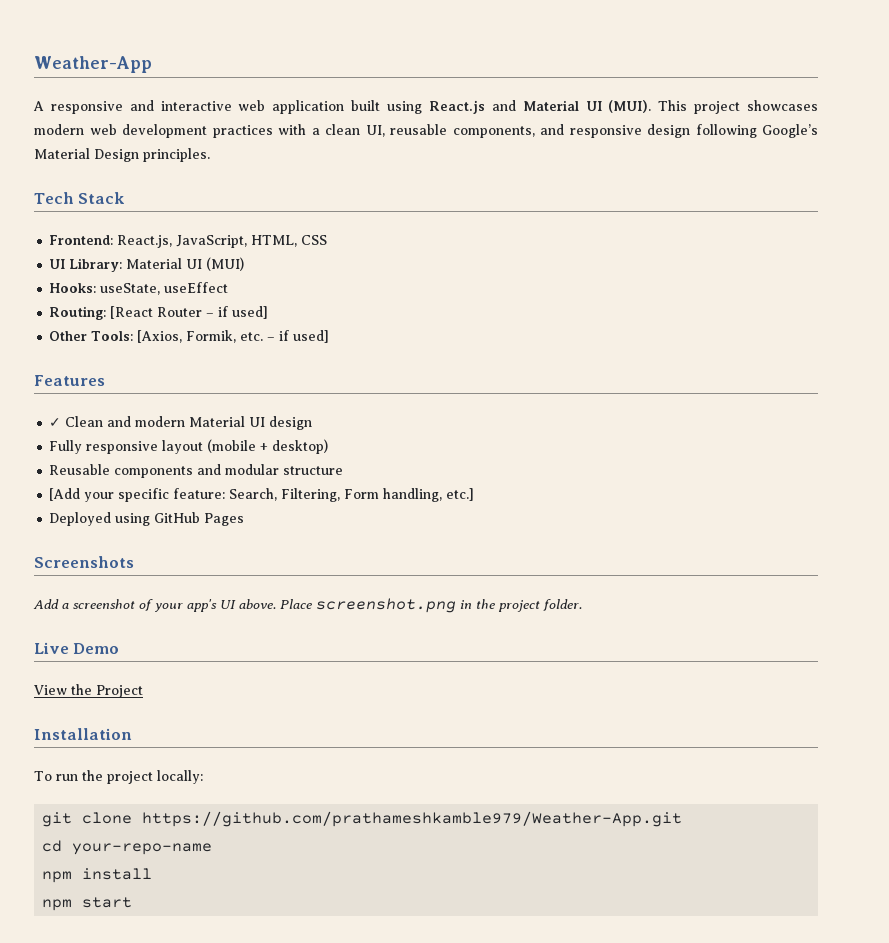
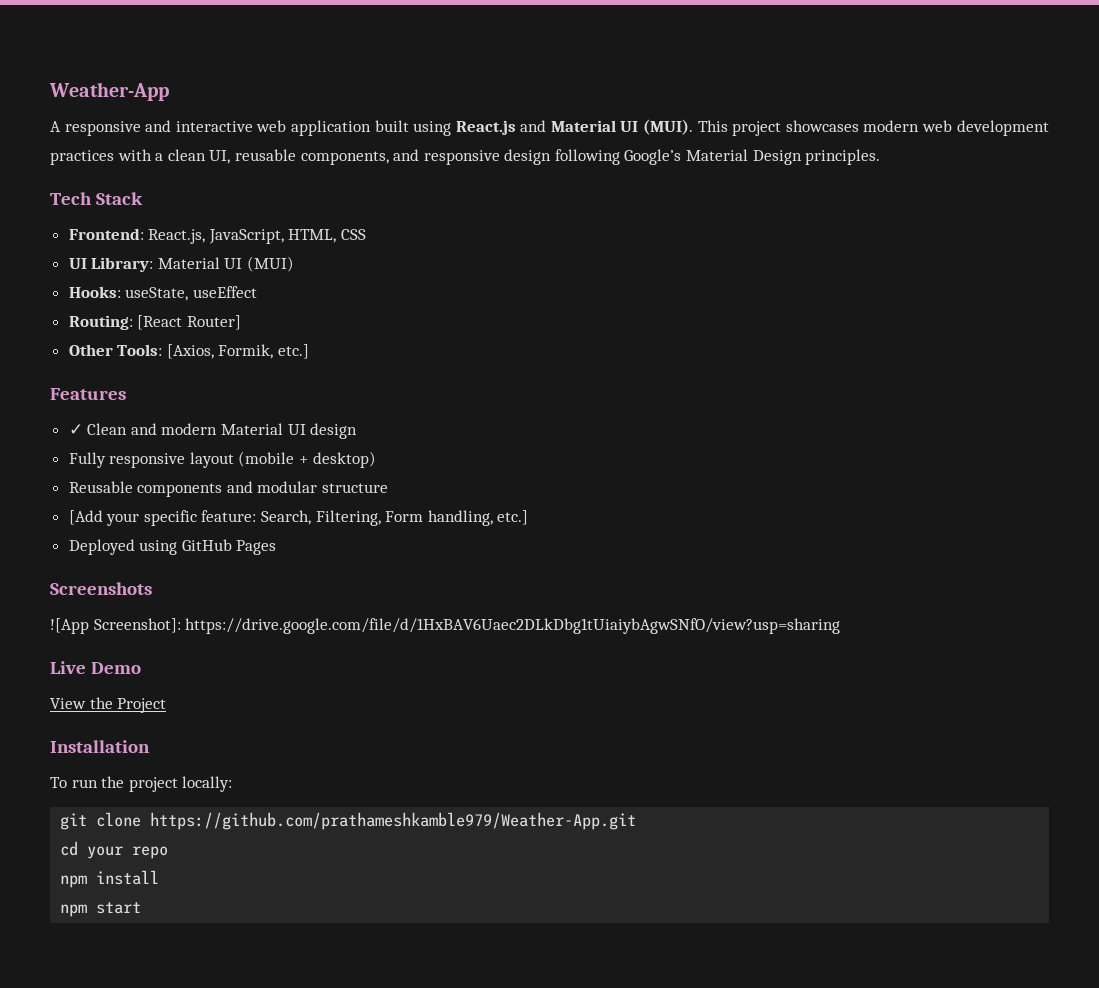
[157,306,269,319] Router – if used] -> [186,315,241,330] Router]
[240,330,330,343] etc. – if used] -> [278,344,310,359] etc.]
[33,598,582,613] Add a screenshot of your app's UI above. Place screenshot.png in the project folder. -> [50,618,841,634] ![App Screenshot]: https://drive.google.com/file/d/1HxBAV6Uaec2DLkDbg1tUiaiybAgwSNfO/view?usp=sharing
[72,843,213,855] your-repo-name -> [87,846,169,859] your repo

